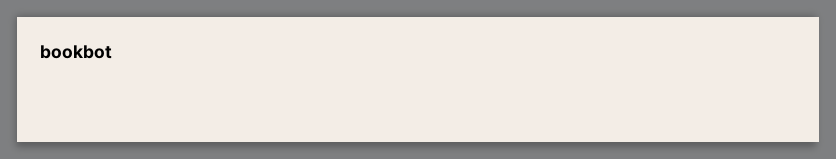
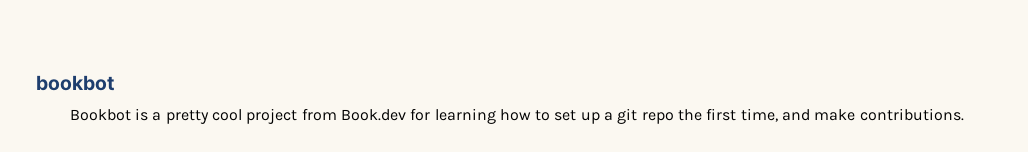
(112, 52) none -> [69,108,964,124] // Bookbot is a pretty cool project from Book.dev for learning how to set up a git repo the first time, and make contributions.

